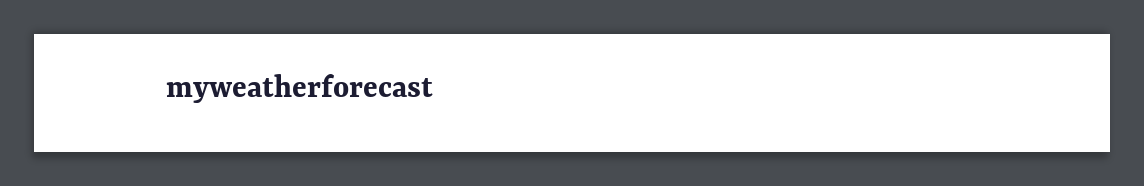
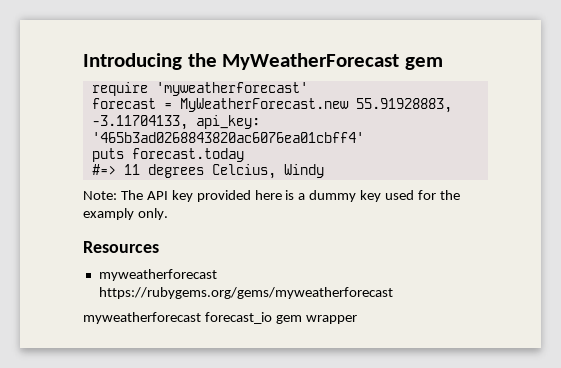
[166,74,433,103] myweatherforecast -> [83,53,443,70] [91,82,308,96] [91,98,452,113] [91,115,260,130] [91,132,364,143] [91,148,244,162] [91,164,324,179] [83,190,460,202] [83,208,168,220] [83,241,159,253] [98,269,217,281] [98,287,393,299] [83,312,357,324] Introducing the MyWeatherForecast gem // require 'myweatherforecast' // forecast = MyWeatherForecast.new 55.91928883, -3.11704133, api_key: '465b3ad0268843820ac6076ea01cbff4' // puts forecast.today // #=> 11 degrees Celcius, Windy // Note: The API key provided here is a dummy key used for the examply only. // Resources // myweatherforecast https://rubygems.org/gems/myweatherforecast // myweatherforecast forecast_io gem wrapper

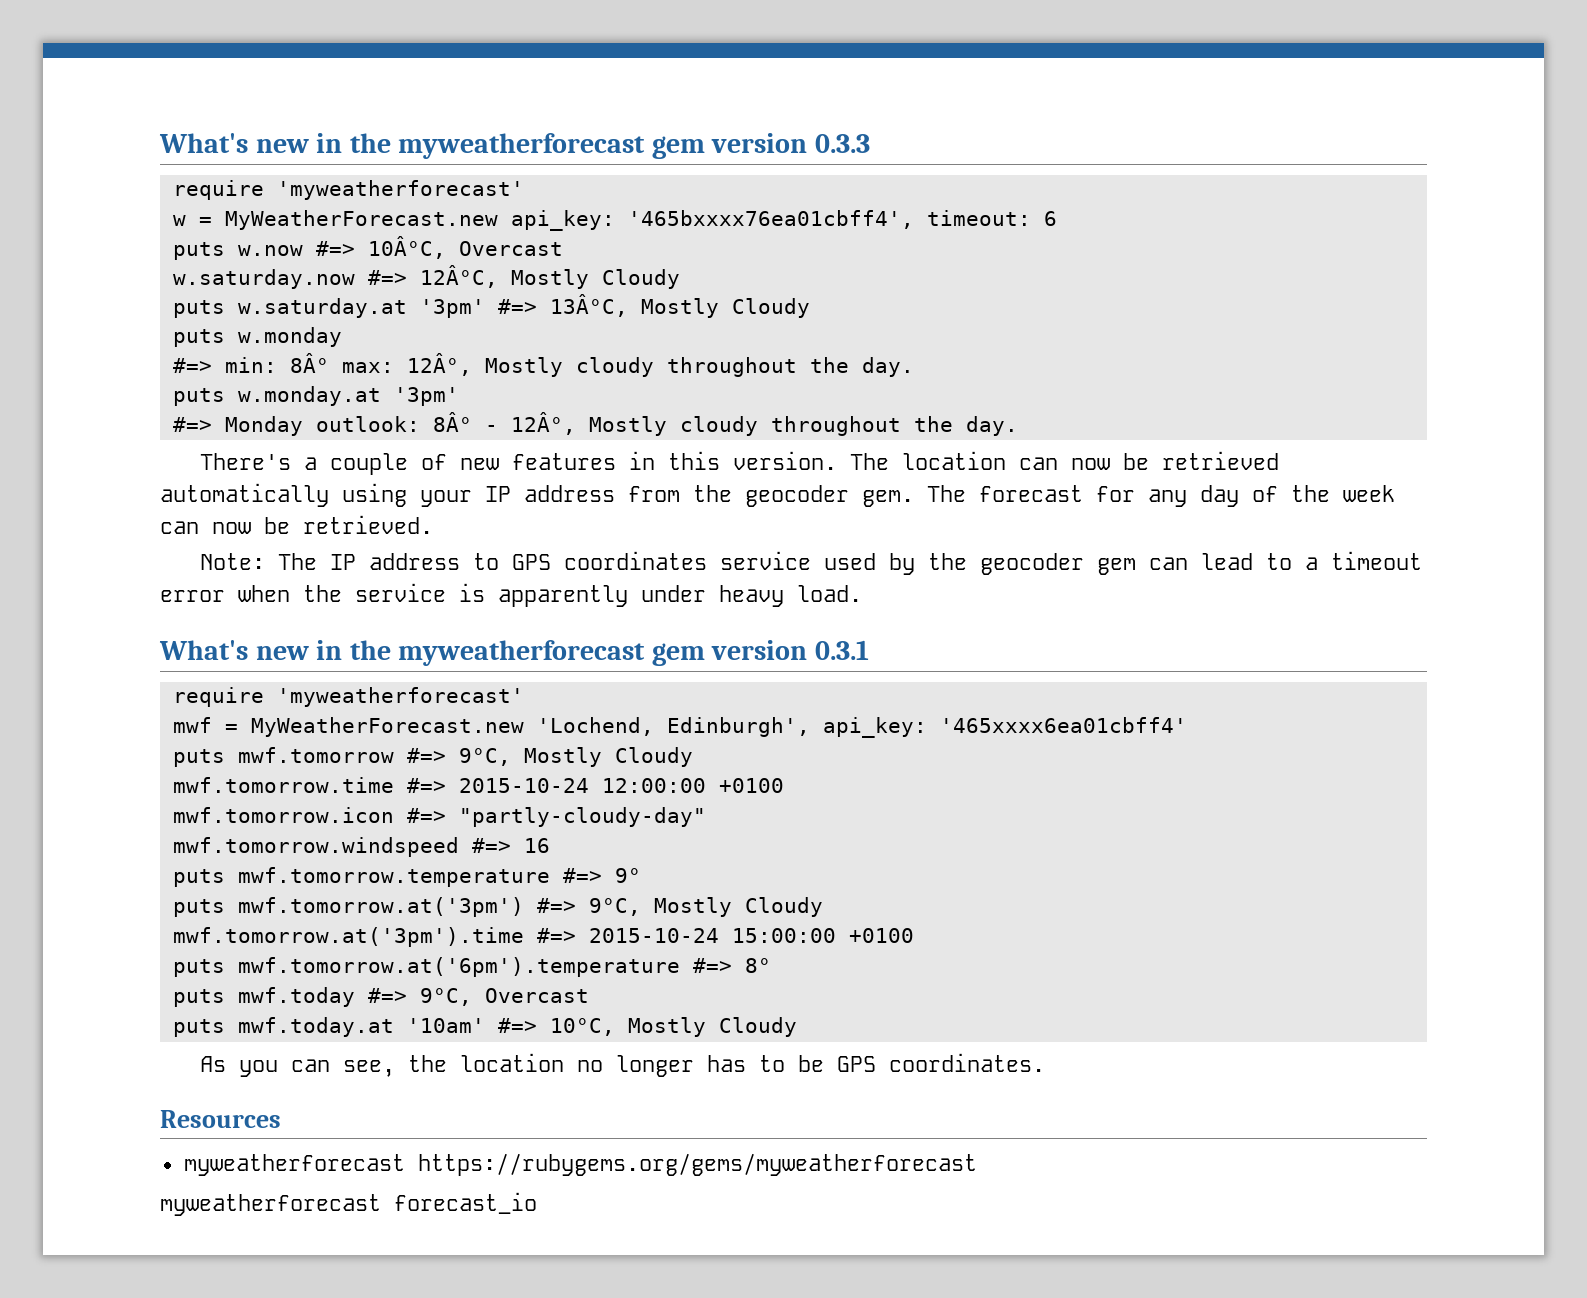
[83,53,443,70] [91,82,308,96] [91,98,452,113] [91,115,260,130] [91,132,364,143] [91,148,244,162] [91,164,324,179] [83,190,460,202] [83,208,168,220] Introducing the MyWeatherForecast gem // require 'myweatherforecast' // forecast = MyWeatherForecast.new 55.91928883, -3.11704133, api_key: '465b3ad0268843820ac6076ea01cbff4' // puts forecast.today // #=> 11 degrees Celcius, Windy // Note: The API key provided here is a dummy key used for the examply only. -> [159,133,870,159] [172,180,524,200] [172,210,1057,231] [172,236,563,260] [172,265,680,289] [172,294,810,318] [172,327,342,347] [172,353,914,377] [172,386,459,406] [172,412,1018,436] [200,451,1280,475] [160,483,1395,507] [160,515,433,534] [200,551,1423,575] [160,583,862,607] [159,640,869,666] [172,687,524,707] [172,717,1187,738] [172,747,693,767] [172,777,784,793] [172,807,706,827] [172,837,550,857] [172,867,641,887] [172,897,823,917] [172,927,914,947] [172,957,771,977] [172,987,589,1007] [172,1017,797,1037] [200,1053,1046,1077] What's new in the myweatherforecast gem version 0.3.3 // require 'myweatherforecast' // w = MyWeatherForecast.new api_key: '465bxxxx76ea01cbff4', timeout: 6 // puts w.now #=> 10Â°C, Overcast // w.saturday.now #=> 12Â°C, Mostly Cloudy // puts w.saturday.at '3pm' #=> 13Â°C, Mostly Cloudy // puts w.monday // #=> min: 8Â° max: 12Â°, Mostly cloudy throughout the day. // puts w.monday.at '3pm' // #=> Monday outlook: 8Â° - 12Â°, Mostly cloudy throughout the day. // There's a couple of new features in this version. The location can now be retrieved automatically using your IP address from the geocoder gem. The forecast for any day of the week can now be retrieved. // Note: The IP address to GPS coordinates service used by the geocoder gem can lead to a timeout error when the service is apparently under heavy load. // What's new in the myweatherforecast gem version 0.3.1 // require 'myweatherforecast' // mwf = MyWeatherForecast.new 'Lochend, Edinburgh', api_key: '465xxxx6ea01cbff4' // puts mwf.tomorrow #=> 9°C, Mostly Cloudy // mwf.tomorrow.time #=> 2015-10-24 12:00:00 +0100 // mwf.tomorrow.icon #=> "partly-cloudy-day" // mwf.tomorrow.windspeed #=> 16 // puts mwf.tomorrow.temperature #=> 9° // puts mwf.tomorrow.at('3pm') #=> 9°C, Mostly Cloudy // mwf.tomorrow.at('3pm').time #=> 2015-10-24 15:00:00 +0100 // puts mwf.tomorrow.at('6pm').temperature #=> 8° // puts mwf.today #=> 9°C, Overcast // puts mwf.today.at '10am' #=> 10°C, Mostly Cloudy // As you can see, the location no longer has to be GPS coordinates.
[275,315,357,324] gem wrapper -> (537, 1203) none

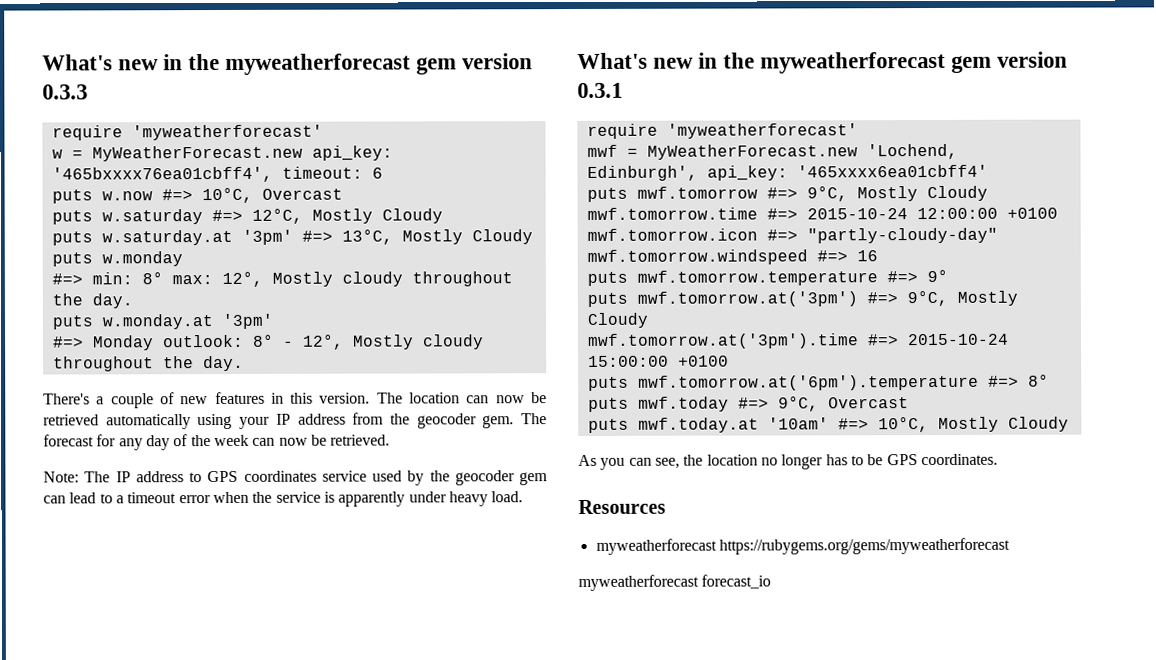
[367,236,563,259] [172,265,498,289] 10Â°C, Overcast // w.saturday.now #=> 12Â°C, -> [201,187,343,204] [51,208,303,225] 10°C, Overcast // puts w.saturday #=> 12°C,
[549,294,628,317] 13Â°C, -> [341,229,393,245] 13°C,
[289,353,472,376] 8Â° max: 12Â°, -> [141,271,263,287] 8° max: 12°,
[432,412,576,435] 8Â° - 12Â°, -> [252,334,344,350] 8° - 12°,

